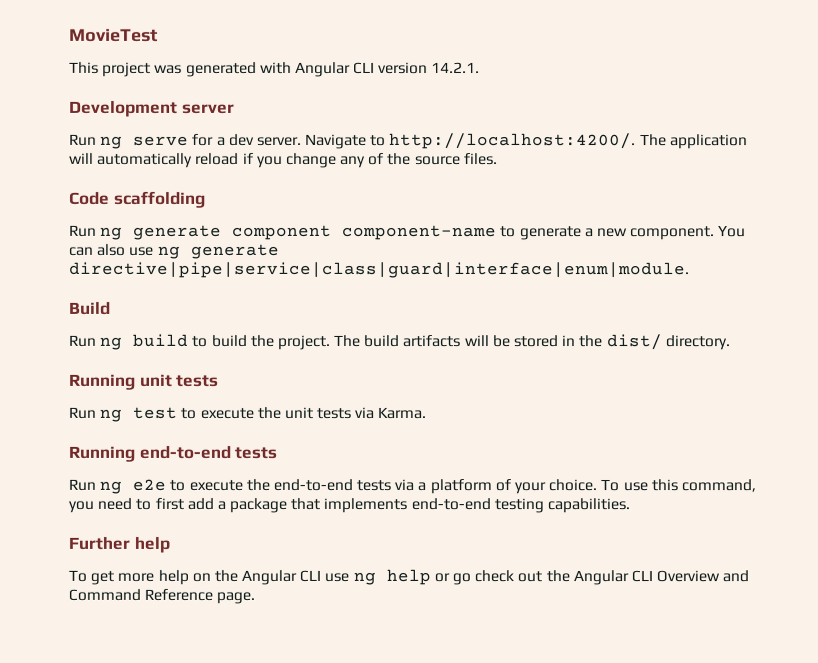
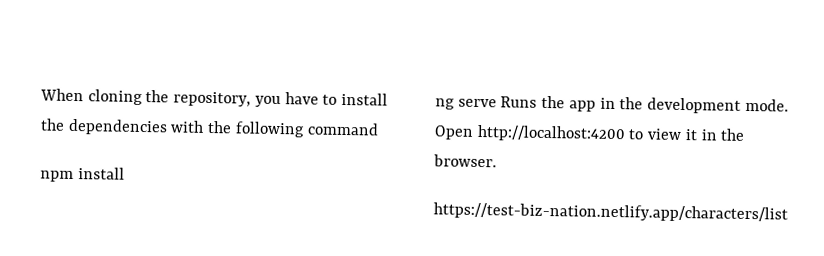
[69,28,158,42] [69,61,481,77] [69,100,235,117] [69,132,748,150] [69,152,498,168] [69,190,206,208] [69,224,747,241] [69,243,280,259] [69,261,690,279] [69,301,111,315] [68,333,730,351] [68,373,219,390] [68,406,427,422] [68,445,278,462] [68,478,756,495] [68,497,631,514] [68,536,170,553] [68,568,750,586] [68,588,256,604] MovieTest // This project was generated with Angular CLI version 14.2.1. // Development server // Run ng serve for a dev server. Navigate to http://localhost:4200/. The application will automatically reload if you change any of the source files. // Code scaffolding // Run ng generate component component-name to generate a new component. You can also use ng generate directive|pipe|service|class|guard|interface|enum|module. // Build // Run ng build to build the project. The build artifacts will be stored in the dist/ directory. // Running unit tests // Run ng test to execute the unit tests via Karma. // Running end-to-end tests // Run ng e2e to execute the end-to-end tests via a platform of your choice. To use this command, you need to first add a package that implements end-to-end testing capabilities. // Further help // To get more help on the Angular CLI use ng help or go check out the Angular CLI Overview and Command Reference page. -> [40,88,389,108] [40,118,379,138] [40,167,125,182] [435,95,789,114] [434,124,746,143] [433,154,497,168] [433,202,788,223] When cloning the repository, you have to install the dependencies with the following command // npm install // ng serve Runs the app in the development mode. Open http://localhost:4200 to view it in the browser. // https://test-biz-nation.netlify.app/characters/list

